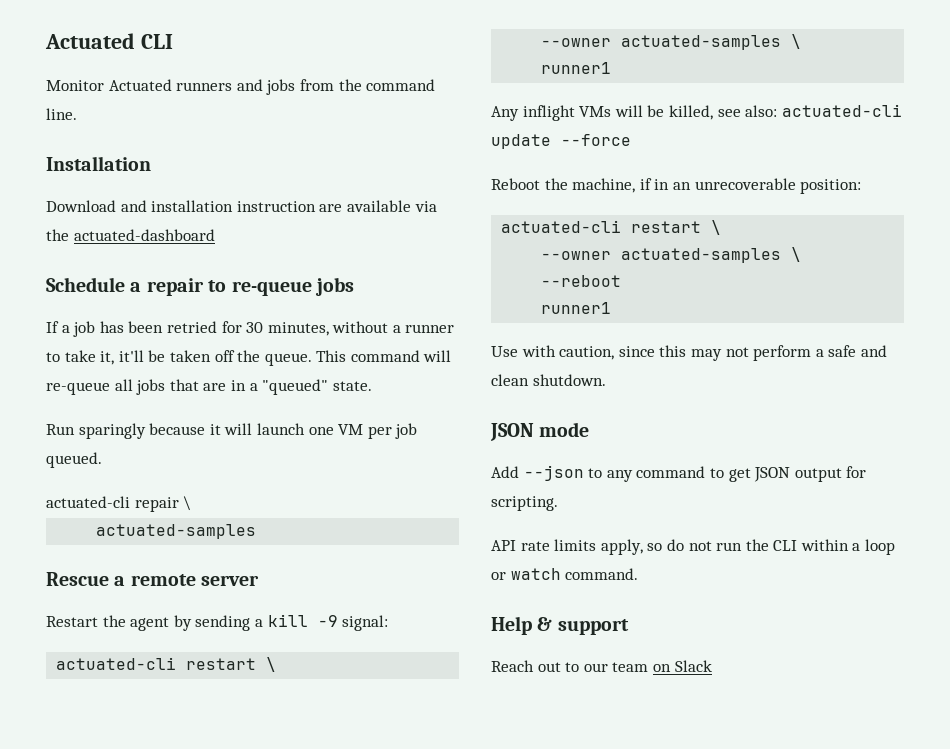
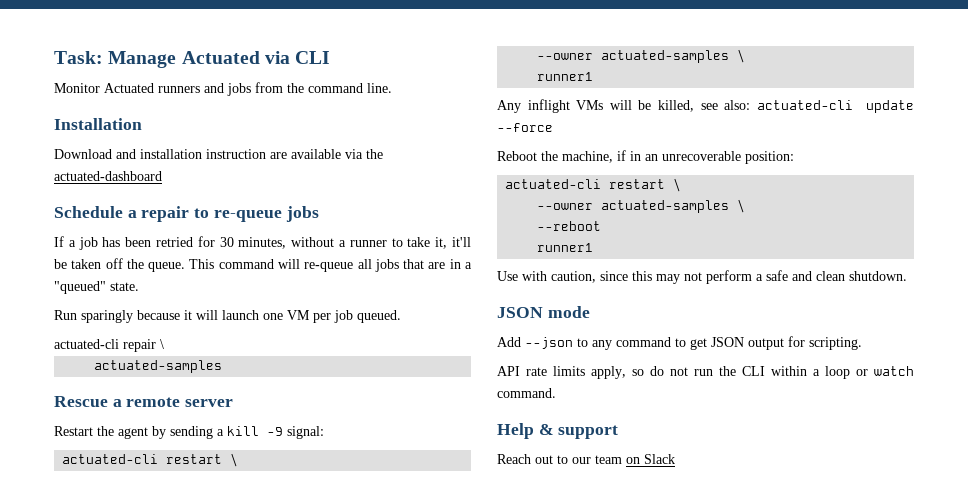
[45,33,135,49] Actuated -> [54,51,290,68] Task: Manage Actuated via

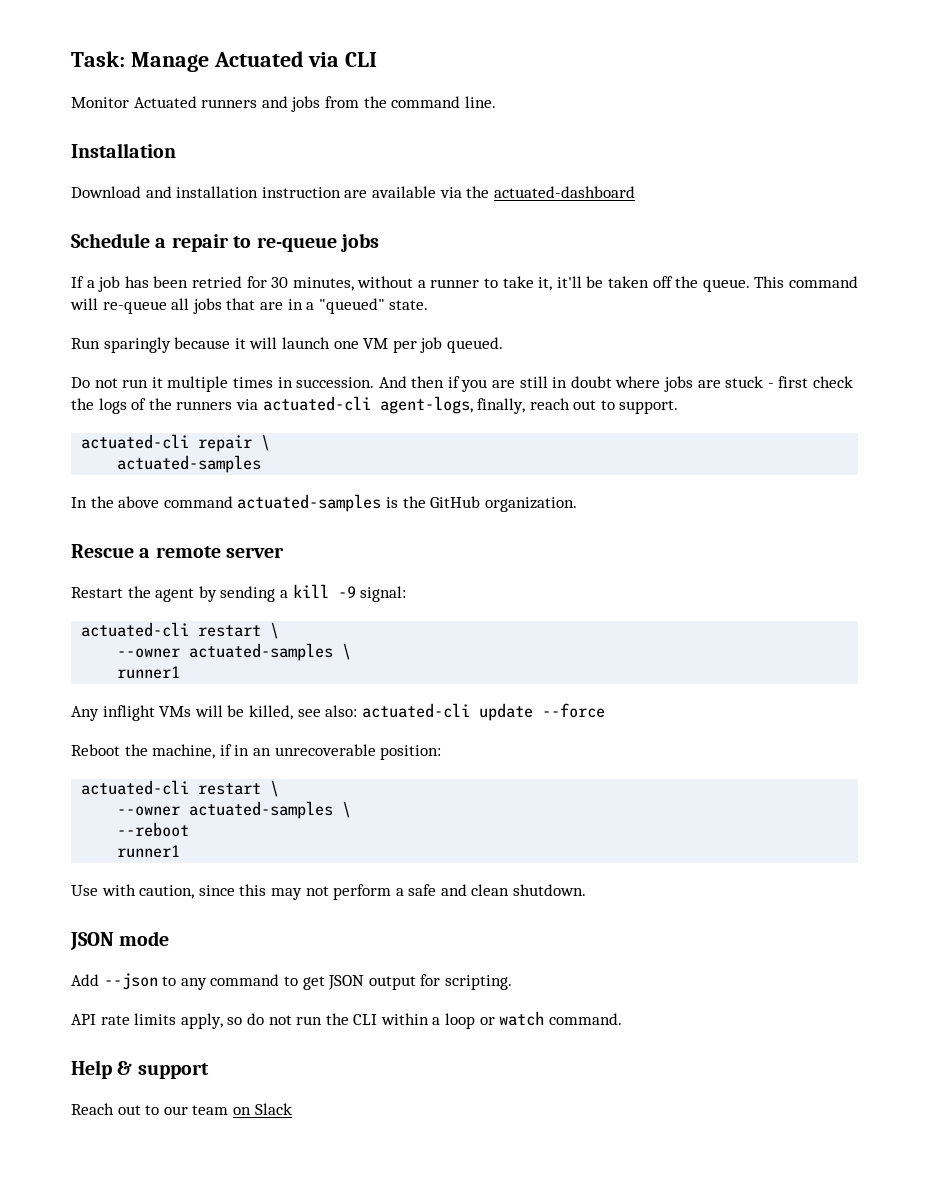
[54,339,164,352] [94,360,223,373] actuated-cli repair \ // actuated-samples -> [71,376,853,392] [71,396,679,414] [81,434,271,452] [117,455,262,473] [71,494,577,512] Do not run it multiple times in succession. And then if you are still in doubt where jobs are stuck - first check the logs of the runners via actuated-cli agent-logs, finally, reach out to support. // actuated-cli repair \ // actuated-samples // In the above command actuated-samples is the GitHub organization.

